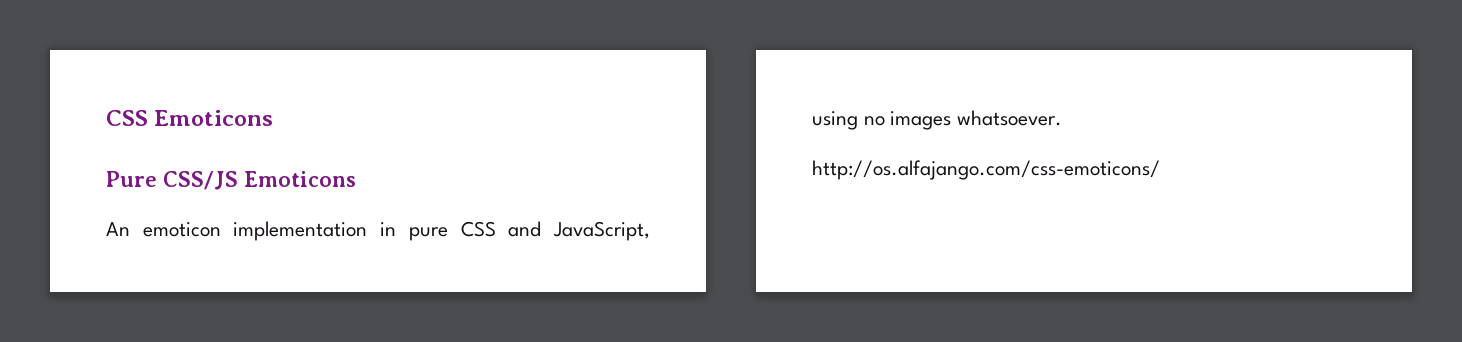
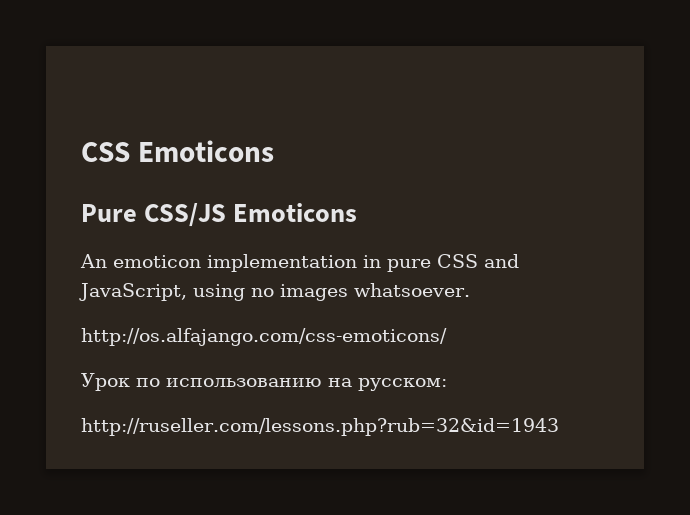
(1160, 170) none -> [81,373,447,391] [81,418,559,436] // Урок по использованию на русском: // http://ruseller.com/lessons.php?rub=32&id=1943

